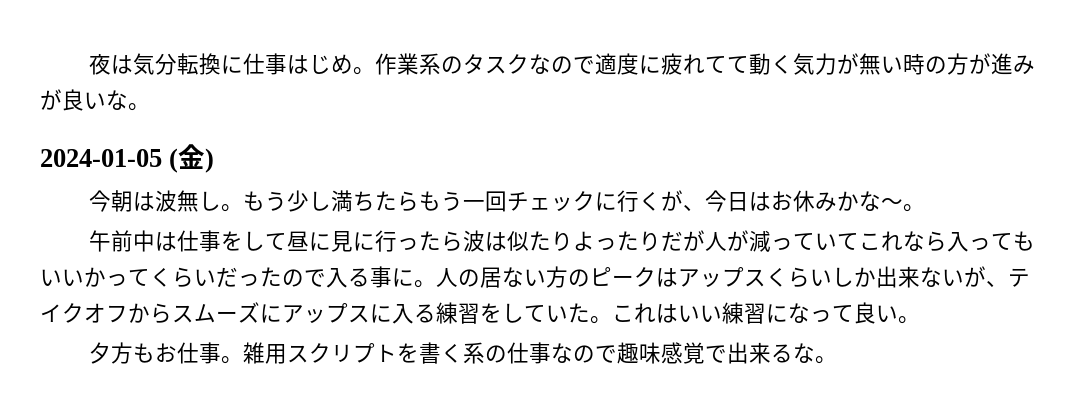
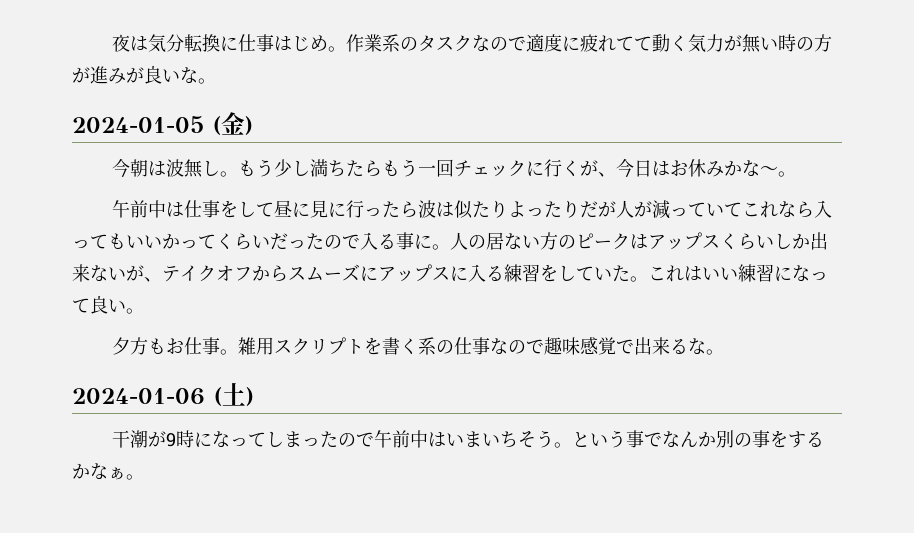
(838, 360) none -> [72,383,254,406] [112,430,825,448] [72,463,144,480] // 2024-01-06 (土) // 干潮が9時になってしまったので午前中はいまいちそう。という事でなんか別の事をするかなぁ。

